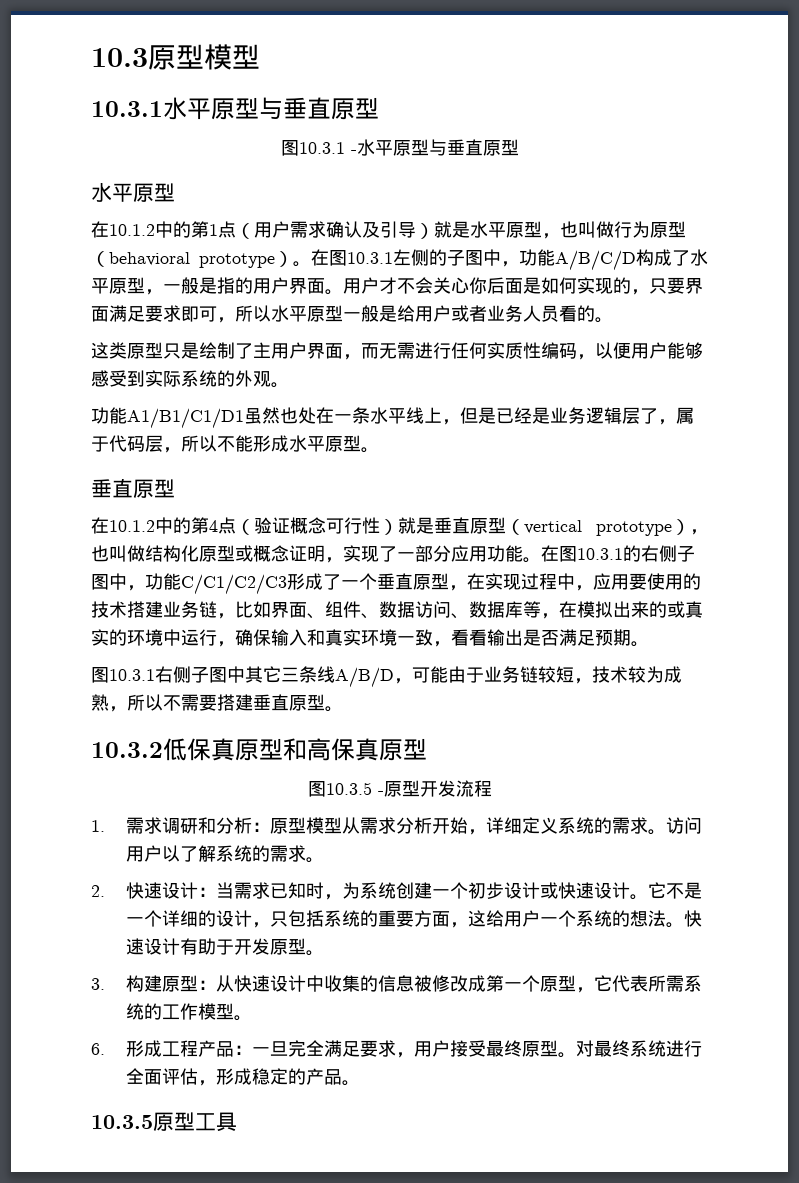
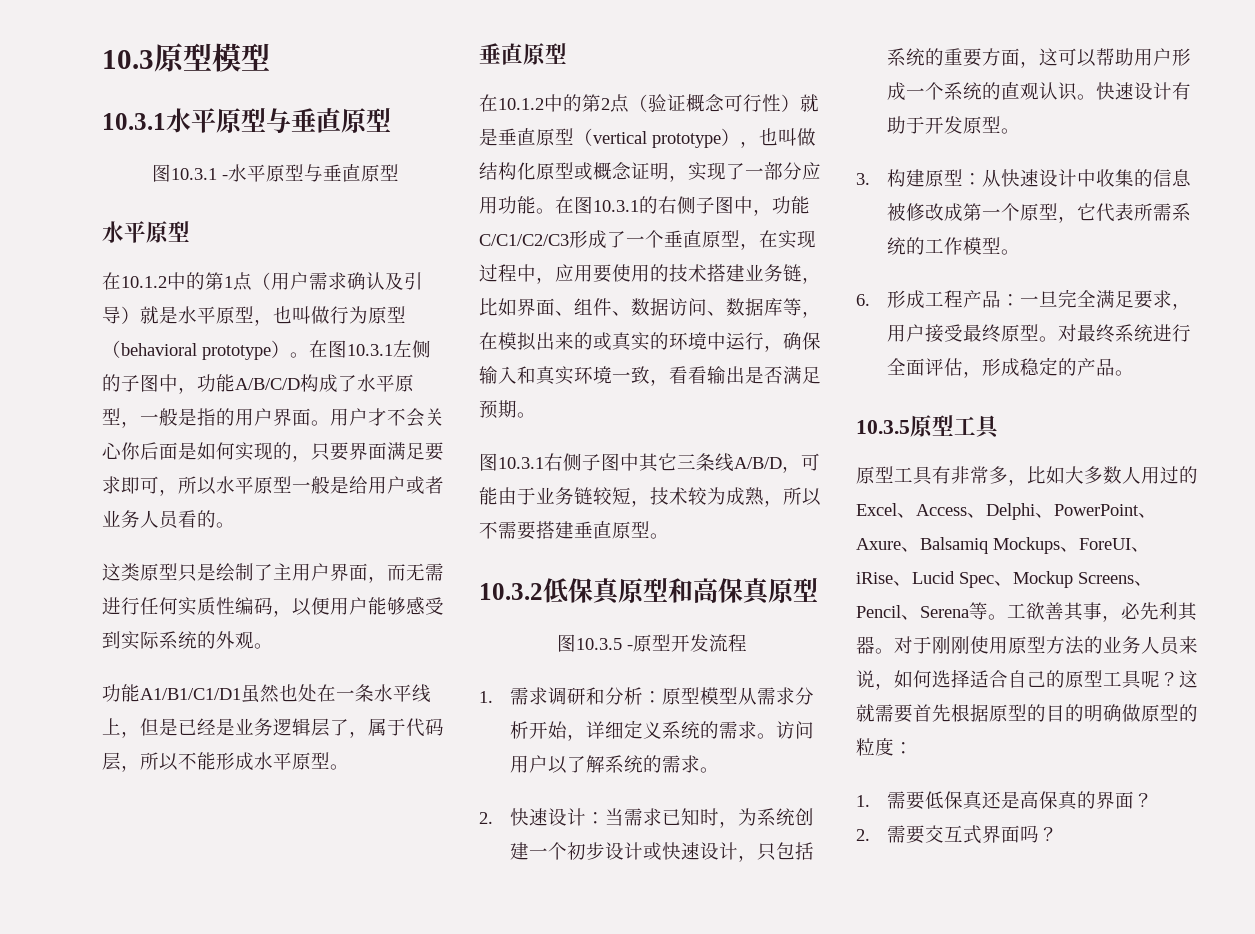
[209,520,218,532] 4 -> [601,98,610,110] 2
[629,882,702,900] [125,910,252,927] 。它不是一个详细的设计 -> (739, 851) none
[485,910,540,927] 给用户 -> [1058,48,1192,67] [887,82,907,101] 可以帮助用户形成
[629,910,666,927] 想法 -> [1001,82,1078,101] 直观认识
(237, 1122) none -> [856,466,1198,486] [856,503,1157,520] [856,537,1150,554] [856,571,1153,588] [856,602,1198,622] [856,636,1198,655] [856,669,1198,690] [856,704,1198,723] [856,738,913,756] [856,791,1154,810] [856,825,1059,844] // 原型工具有非常多，比如大多数人用过的Excel、Access、Delphi、PowerPoint、Axure、Balsamiq Mockups、ForeUI、iRise、Lucid Spec、Mockup Screens、Pencil、Serena等。工欲善其事，必先利其器。对于刚刚使用原型方法的业务人员来说，如何选择适合自己的原型工具呢？这就需要首先根据原型的目的明确做原型的粒度： // 1.需要低保真还是高保真的界面？ // 2.需要交互式界面吗？

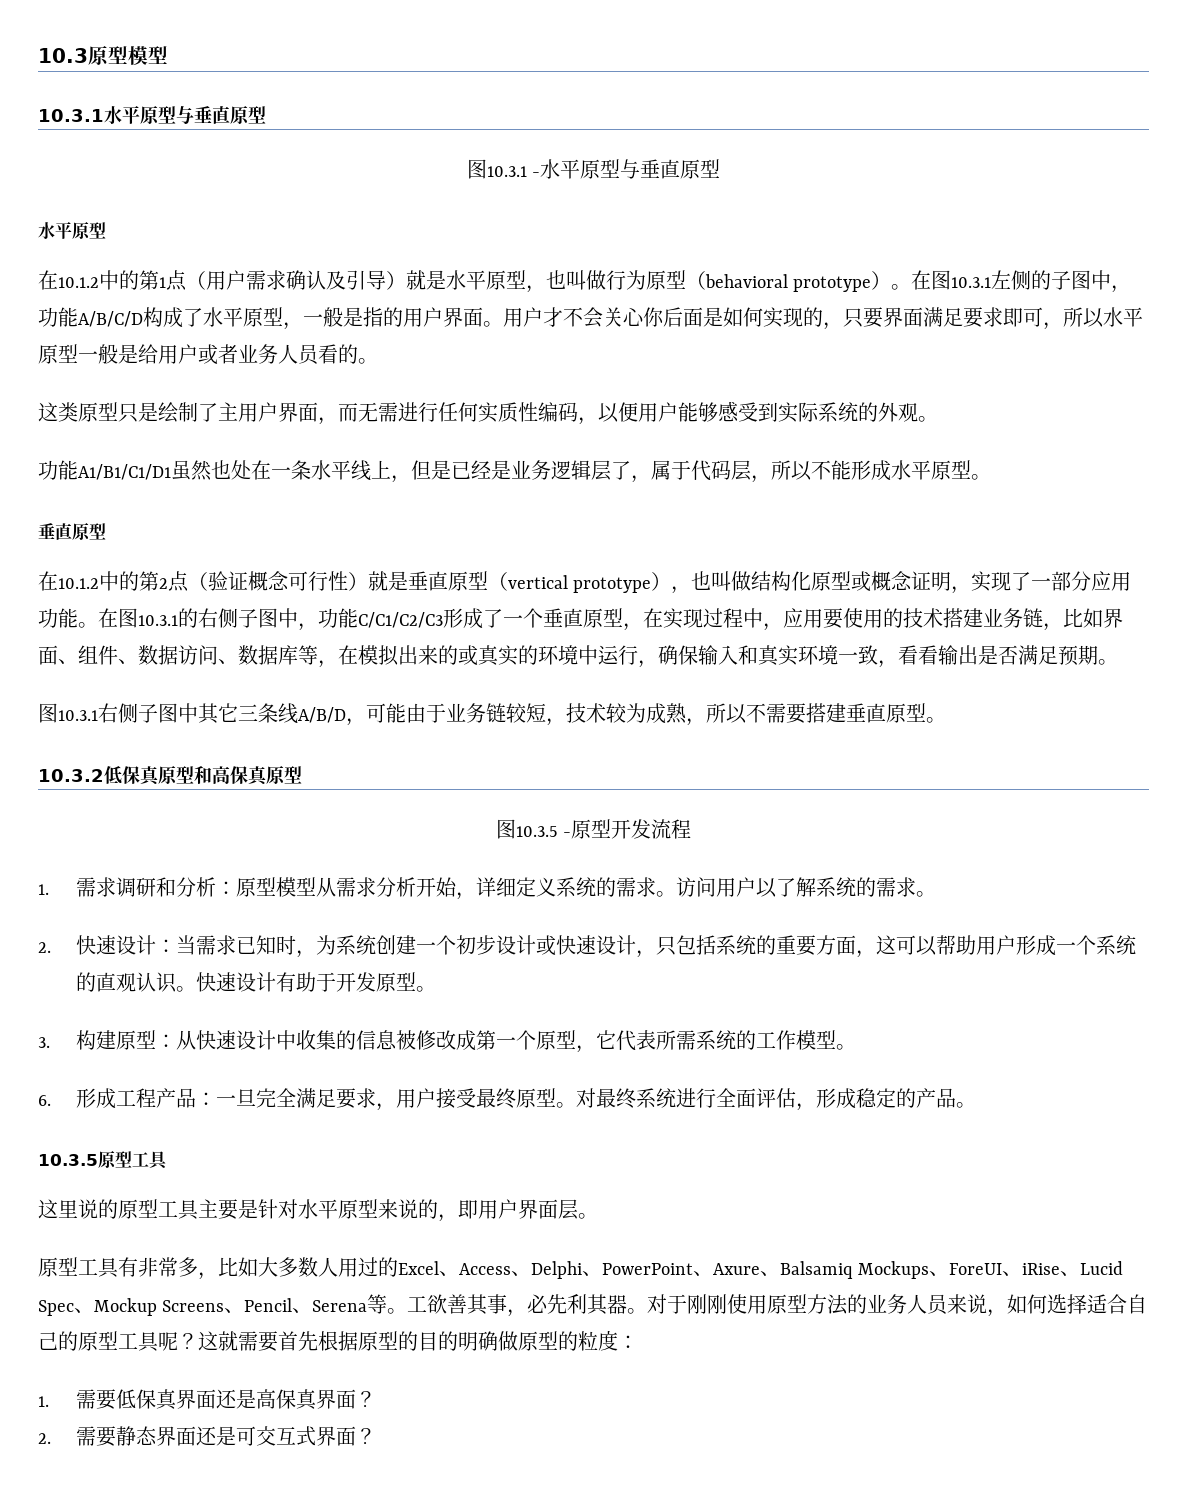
(1000, 427) none -> [38,1199,598,1222] // 这里说的原型工具主要是针对水平原型来说的，即用户界面层。
(983, 800) none -> [175,1389,216,1409] 界面
[1077,791,1097,809] 的 -> (317, 1399) none
(926, 834) none -> [115,1426,256,1446] 静态界面还是可
[1020,825,1040,843] 吗 -> (356, 1436) none

